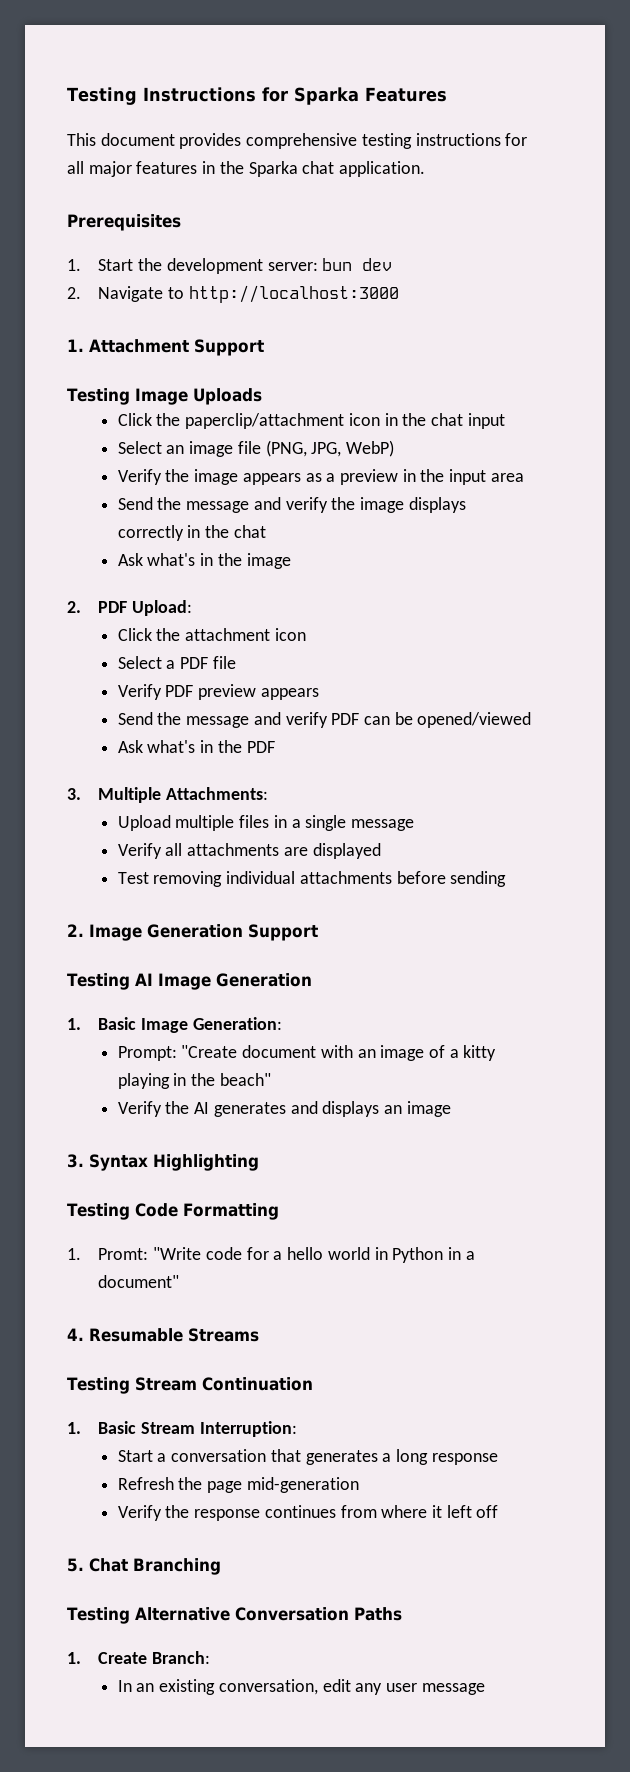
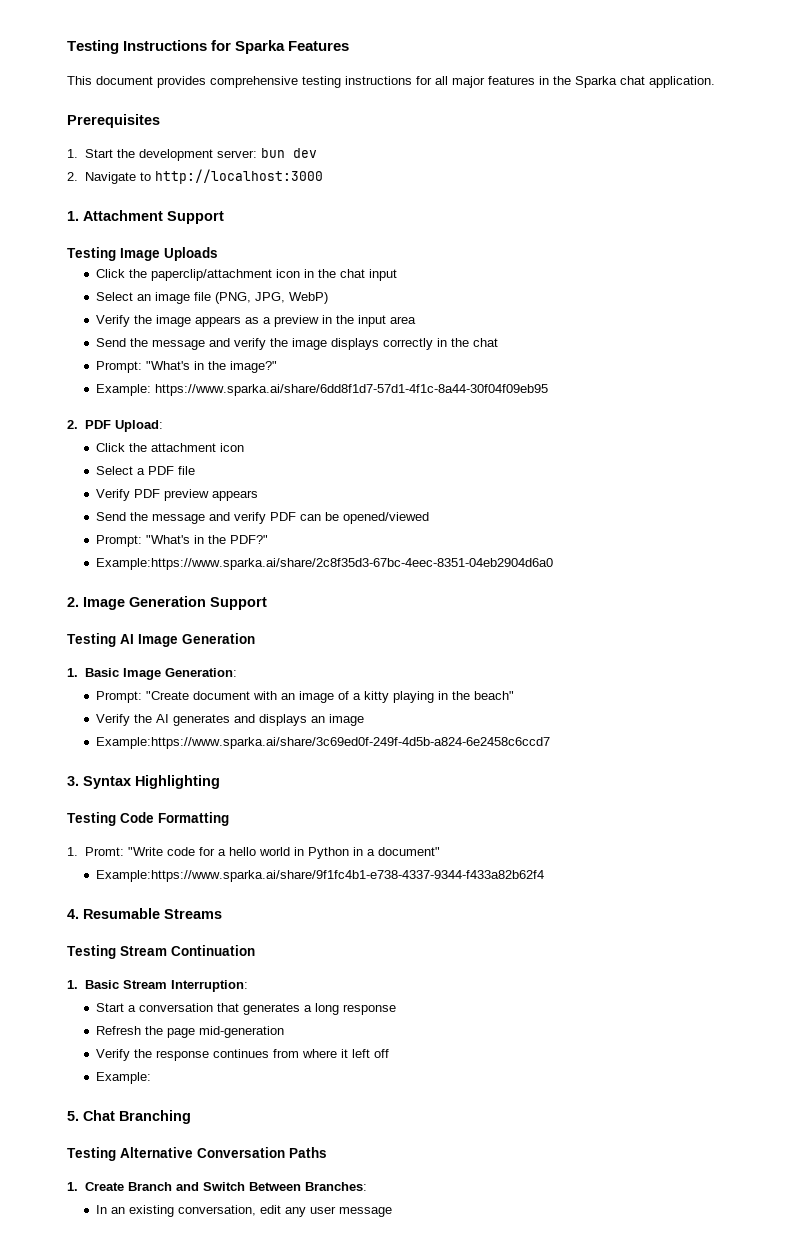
[117,553,291,569] Ask what's in the image -> [95,361,277,373] [95,384,548,396] Prompt: "What's in the image?" // Example: https://www.sparka.ai/share/6dd8f1d7-57d1-4f1c-8a44-30f04f09eb95
[117,740,275,753] [67,787,269,803] [117,815,415,831] [117,843,381,859] [117,871,507,887] Ask what's in the PDF // 3. Multiple Attachments: // Upload multiple files in a single message // Verify all attachments are displayed // Test removing individual attachments before sending -> [95,535,268,547] [95,558,553,570] Prompt: "What's in the PDF?" // Example:https://www.sparka.ai/share/2c8f35d3-67bc-4eec-8351-04eb2904d6a0
(451, 1109) none -> [95,737,550,749] // Example:https://www.sparka.ai/share/3c69ed0f-249f-4d5b-a824-6e2458c6ccd7
(180, 1281) none -> [95,870,544,882] // Example:https://www.sparka.ai/share/9f1fc4b1-e738-4337-9344-f433a82b62f4
(499, 1511) none -> [95,1072,151,1084] // Example:
[152,1651,211,1664] Branch: -> [127,1182,367,1191] Branch and Switch Between Branches:

